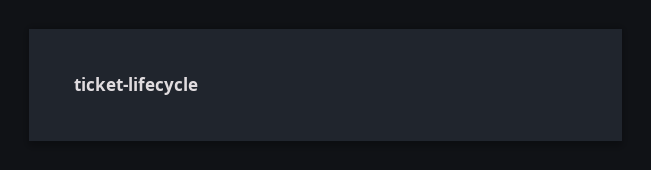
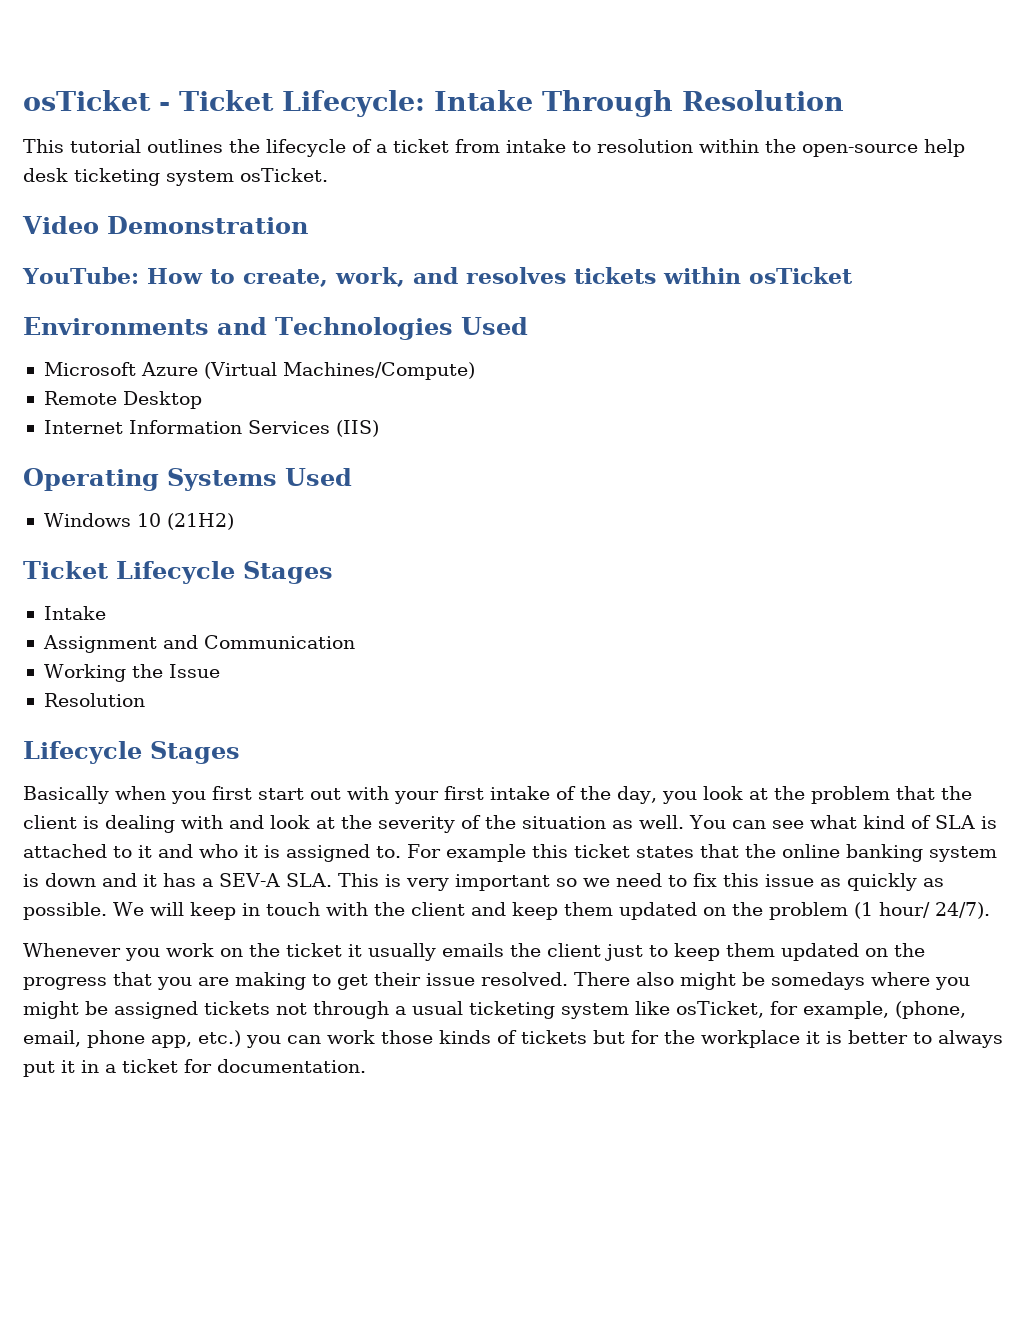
[74,77,198,95] ticket-lifecycle -> [23,90,844,117] [23,139,965,157] [23,168,328,186] [22,216,308,234] [22,267,853,287] [23,317,528,340] [43,362,475,380] [43,391,202,409] [43,420,379,437] [23,468,352,491] [43,513,234,530] [23,561,333,584] [43,606,106,620] [42,635,355,653] [43,664,220,682] [43,693,145,707] [23,741,240,764] [23,786,972,804] [23,815,997,833] [23,844,997,862] [23,873,944,891] [23,902,990,920] [23,943,925,961] [23,972,970,990] [23,1001,966,1019] [23,1030,1003,1048] [23,1059,366,1077] osTicket - Ticket Lifecycle: Intake Through Resolution // This tutorial outlines the lifecycle of a ticket from intake to resolution within the open-source help desk ticketing system osTicket. // Video Demonstration // YouTube: How to create, work, and resolves tickets within osTicket // Environments and Technologies Used // Microsoft Azure (Virtual Machines/Compute) // Remote Desktop // Internet Information Services (IIS) // Operating Systems Used // Windows 10 (21H2) // Ticket Lifecycle Stages // Intake // Assignment and Communication // Working the Issue // Resolution // Lifecycle Stages // Basically when you first start out with your first intake of the day, you look at the problem that the client is dealing with and look at the severity of the situation as well. You can see what kind of SLA is attached to it and who it is assigned to. For example this ticket states that the online banking system is down and it has a SEV-A SLA. This is very important so we need to fix this issue as quickly as possible. We will keep in touch with the client and keep them updated on the problem (1 hour/ 24/7). // Whenever you work on the ticket it usually emails the client just to keep them updated on the progress that you are making to get their issue resolved. There also might be somedays where you might be assigned tickets not through a usual ticketing system like osTicket, for example, (phone, email, phone app, etc.) you can work those kinds of tickets but for the workplace it is better to always put it in a ticket for documentation.

